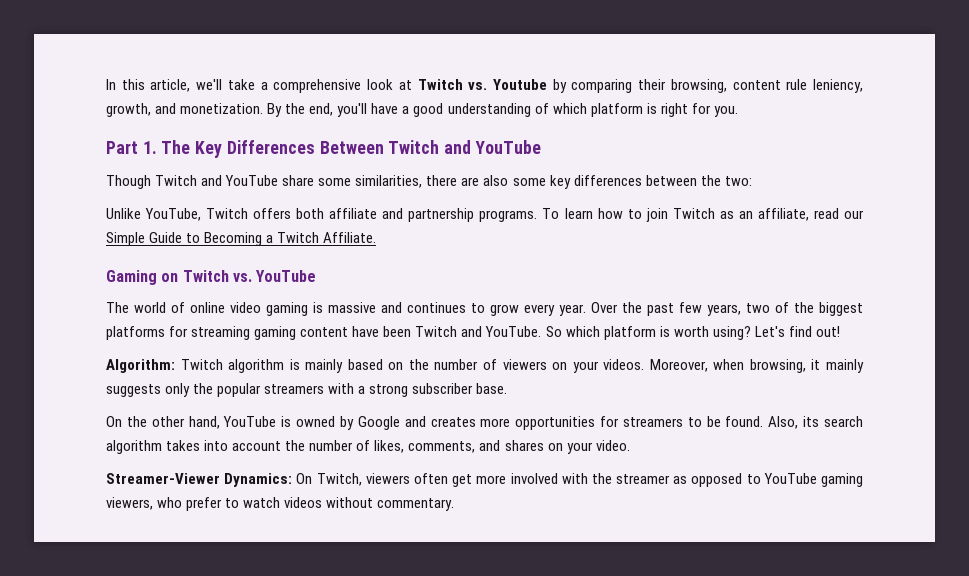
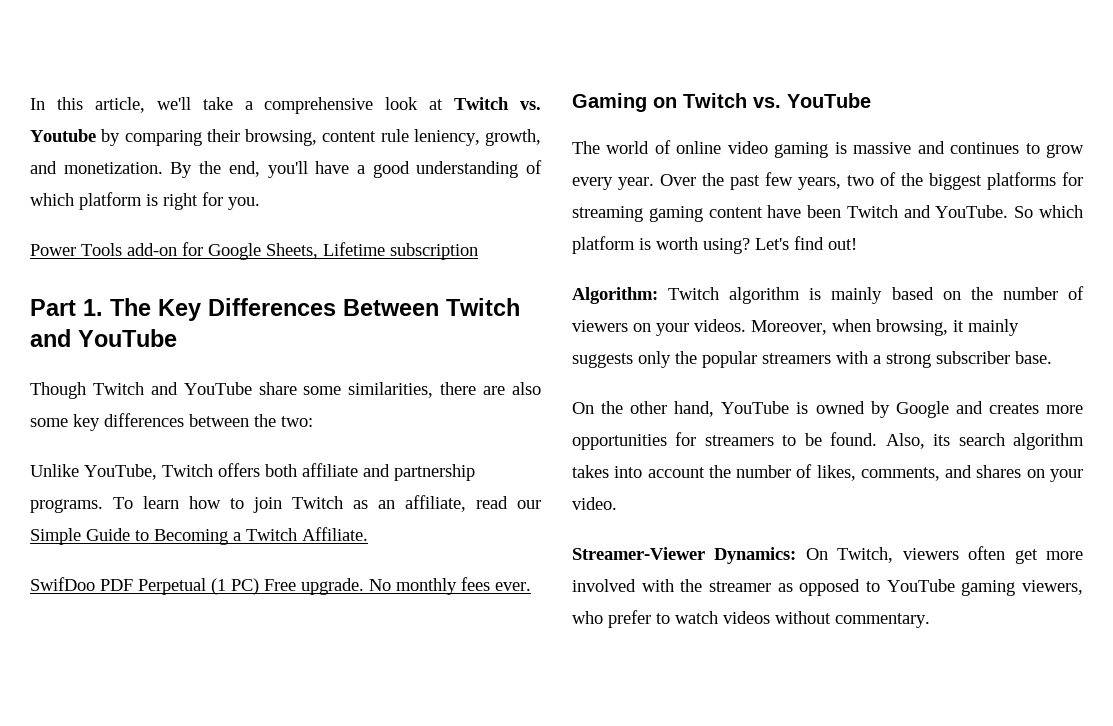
(738, 111) none -> [30,242,478,260] // Power Tools add-on for Google Sheets, Lifetime subscription
(377, 237) none -> [30,577,531,595] // SwifDoo PDF Perpetual (1 PC) Free upgrade. No monthly fees ever.

